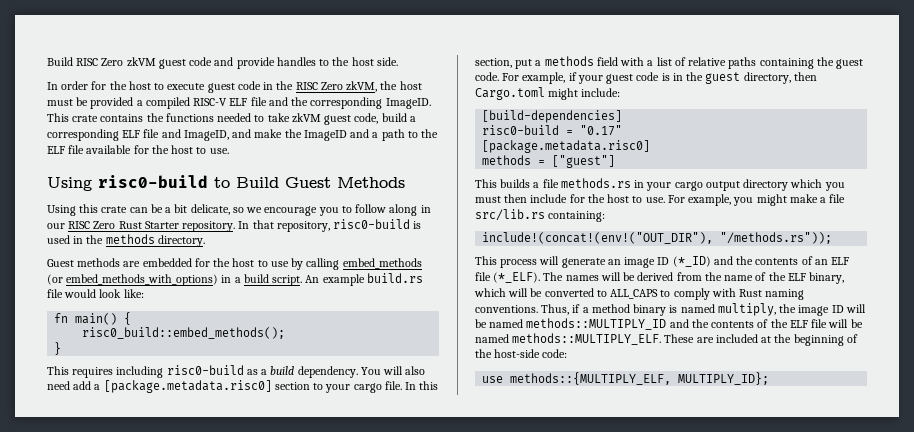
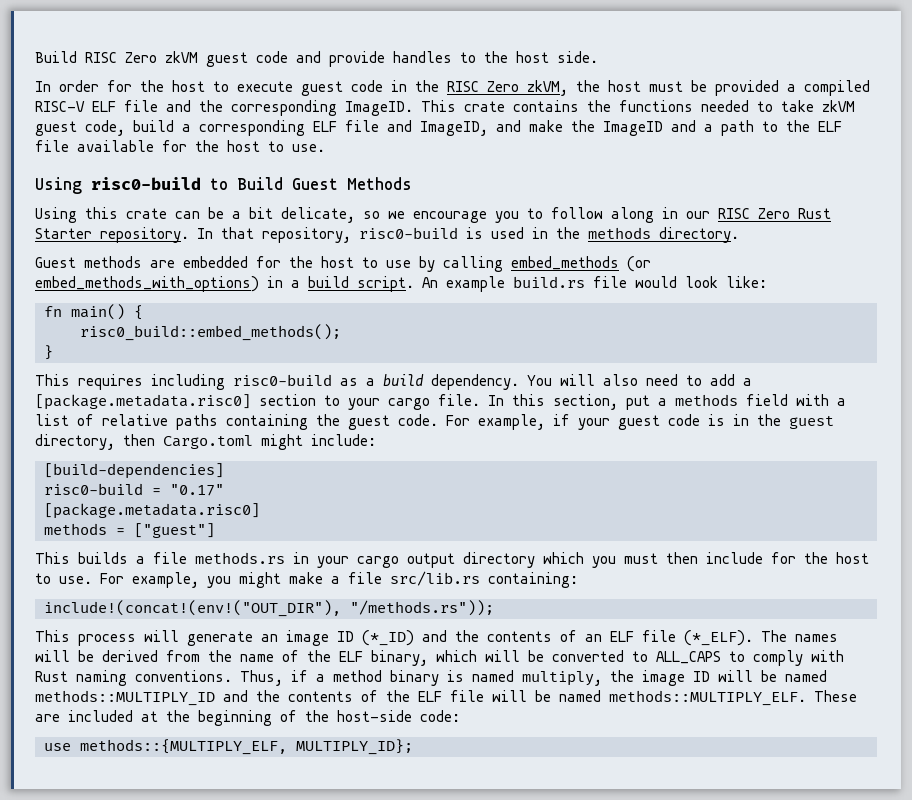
(70, 385) none -> [686,375,702,386] to

